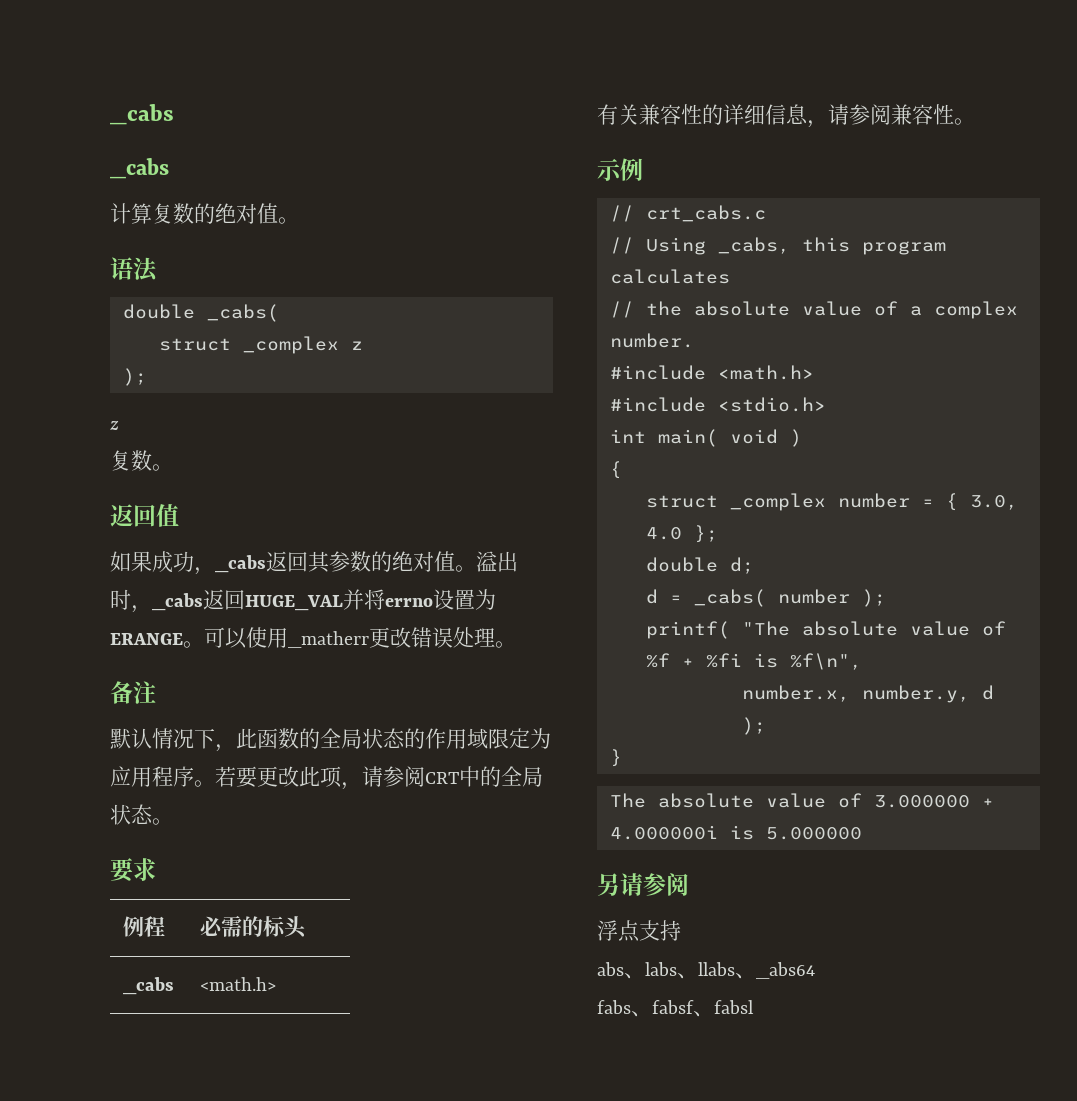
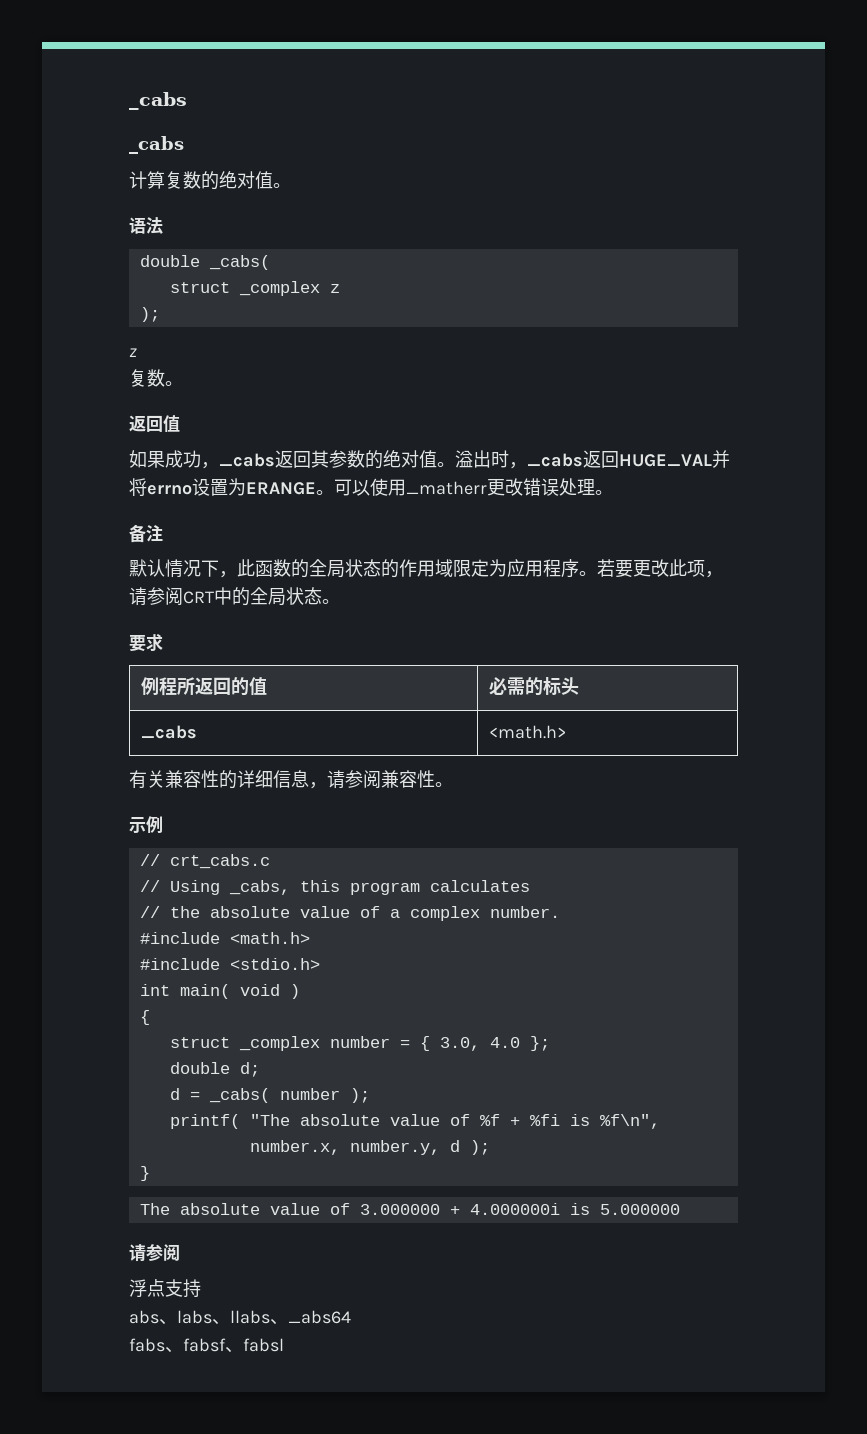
(165, 926) none -> [177,677,268,696] 所返回的值
[597,873,620,896] 另 -> (680, 1209) none

